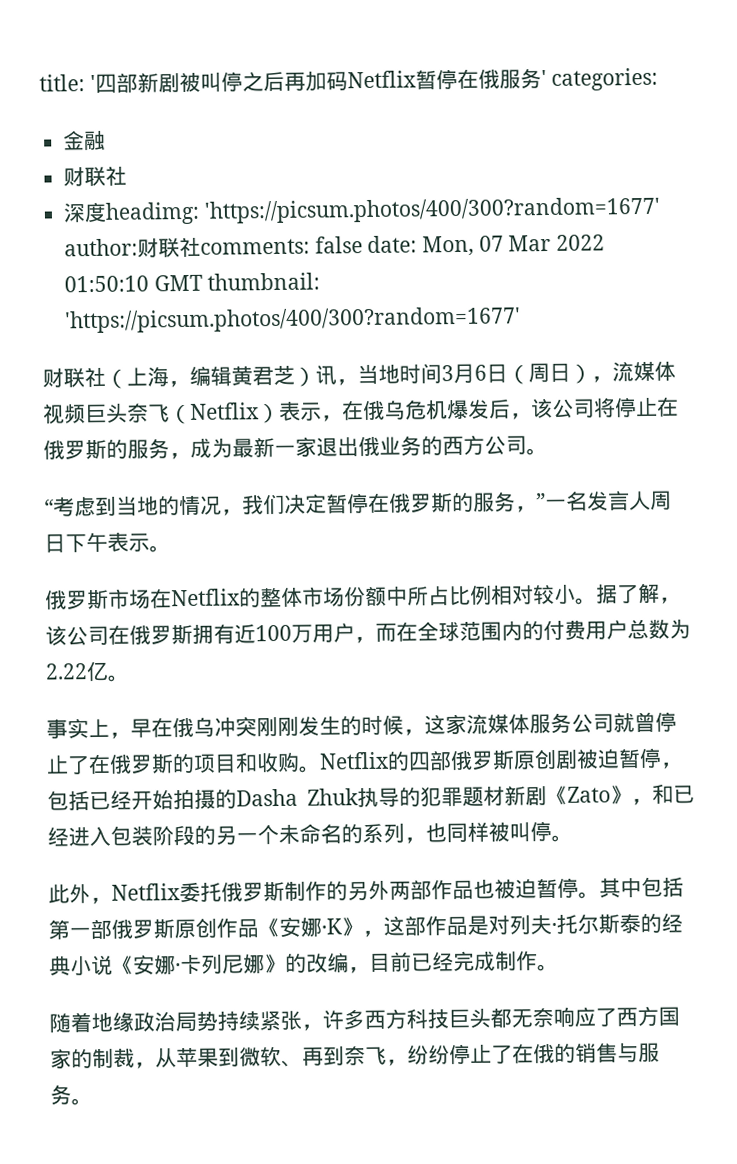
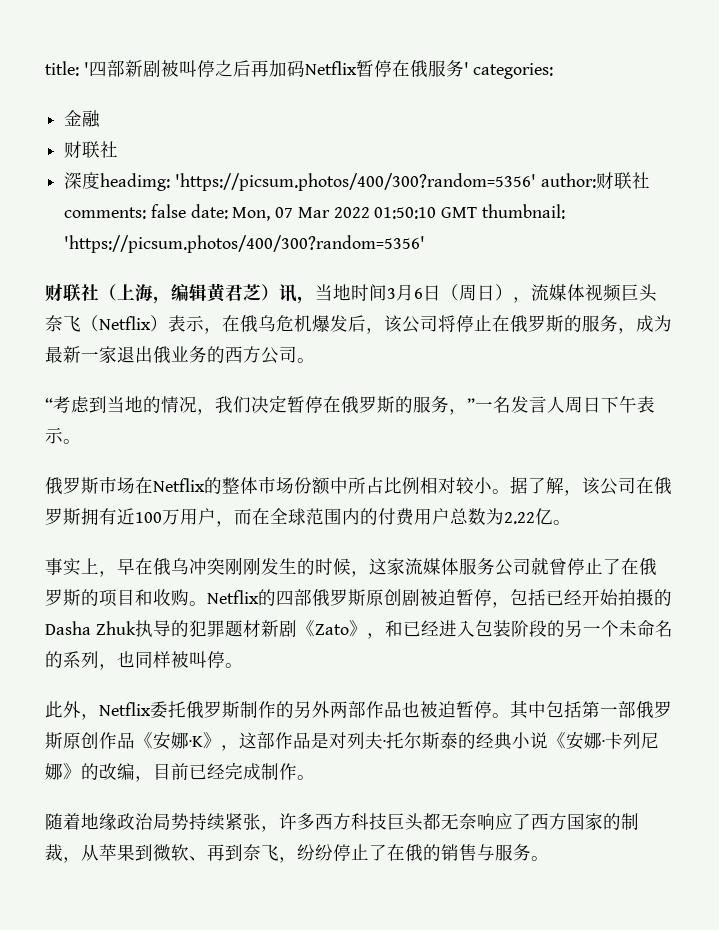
[203,196,661,224] 'https://picsum.photos/400/300?random=1677' -> [174,173,536,191] 'https://picsum.photos/400/300?random=5356'
[65,306,522,334] 'https://picsum.photos/400/300?random=1677' -> [64,235,426,253] 'https://picsum.photos/400/300?random=5356'

